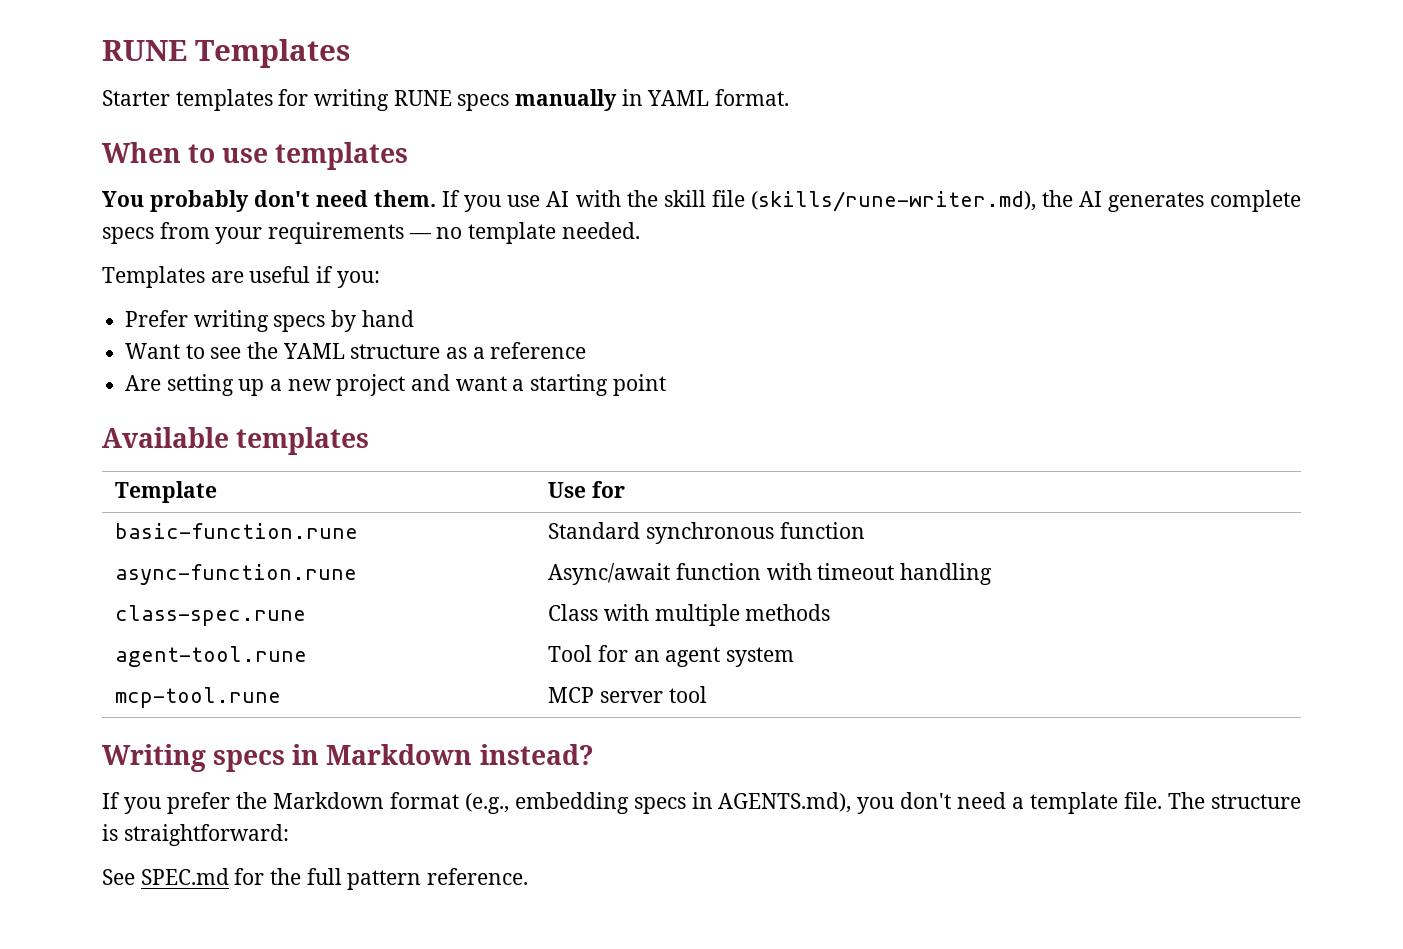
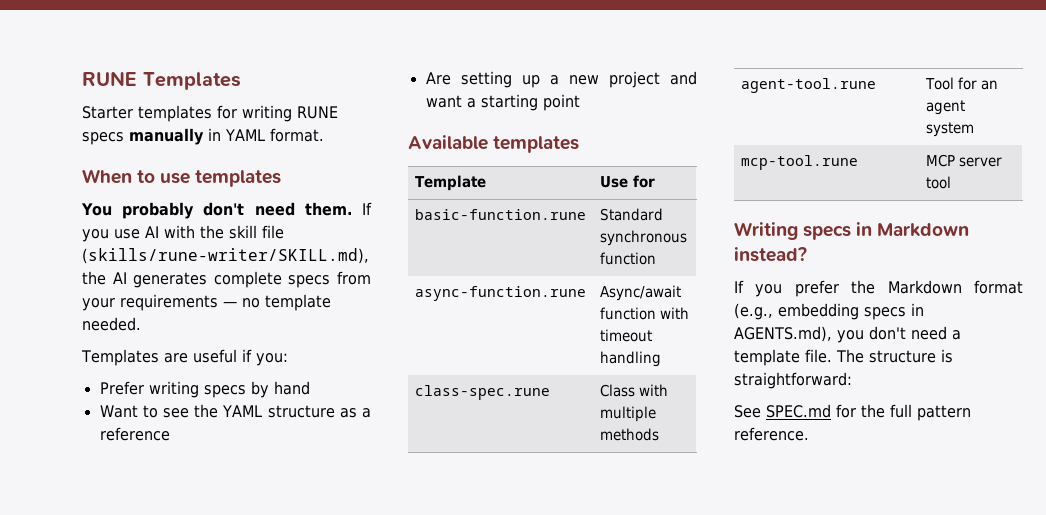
[750,191,1036,212] (skills/rune-writer.md), -> [82,248,369,264] (skills/rune-writer/SKILL.md),

